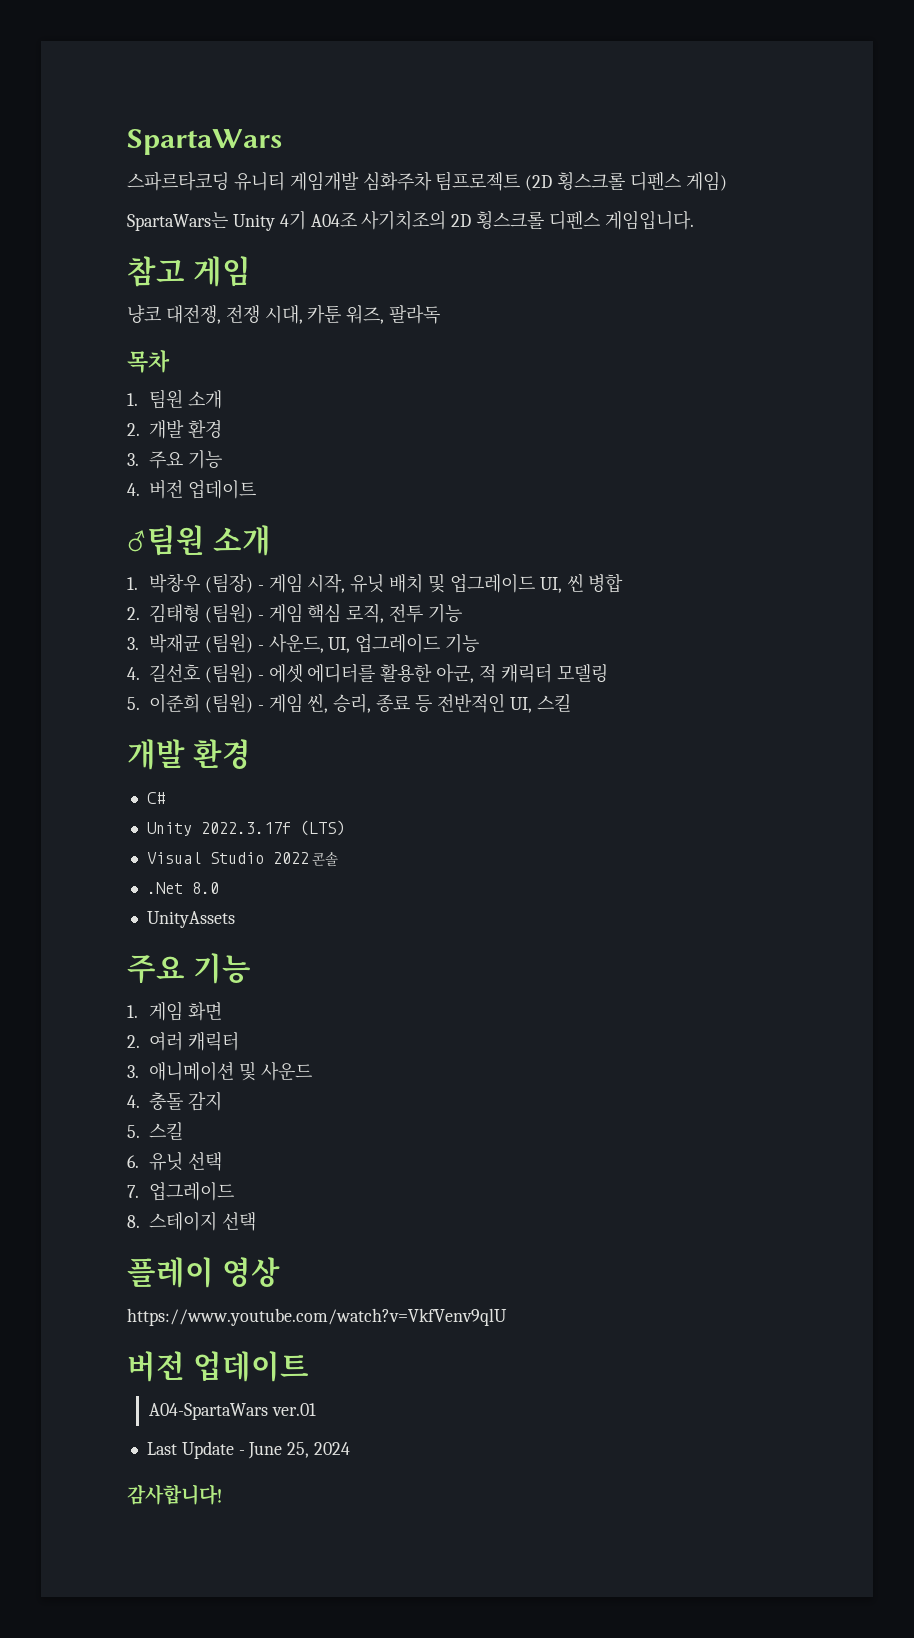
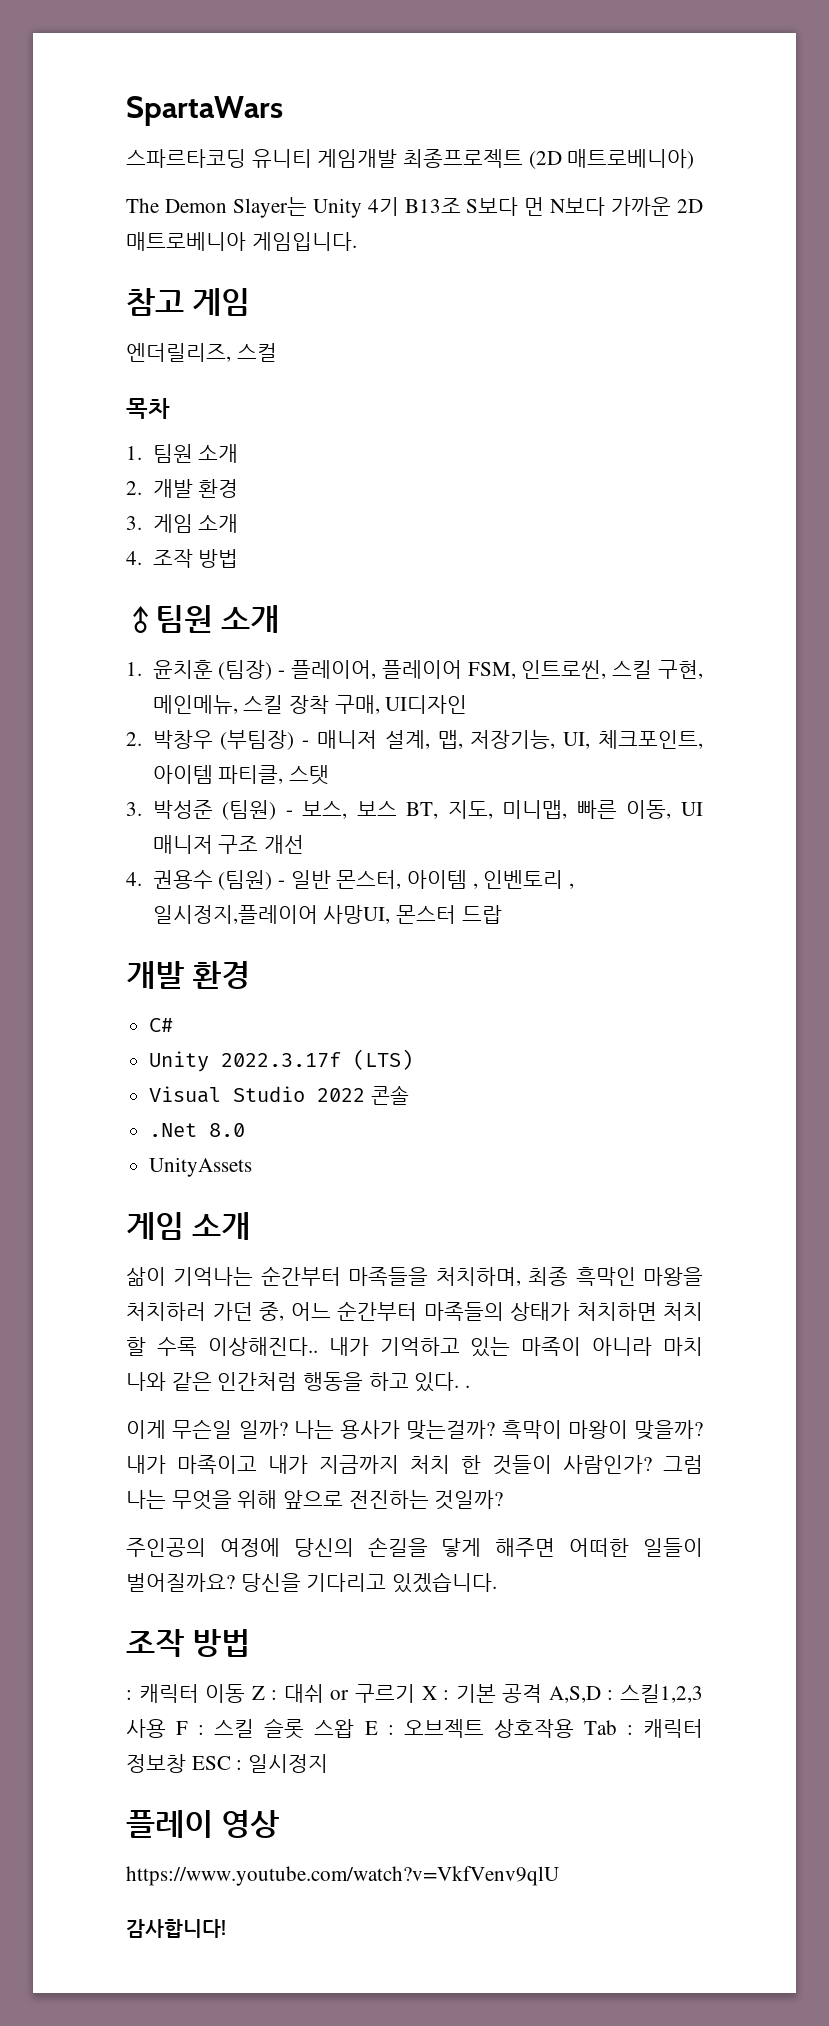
[362,171,727,191] [127,210,694,231] [127,256,251,287] [127,305,441,324] 심화주차 팀프로젝트 (2D 횡스크롤 디펜스 게임) // SpartaWars는 Unity 4기 A04조 사기치조의 2D 횡스크롤 디펜스 게임입니다. // 참고 게임 // 냥코 대전쟁, 전쟁 시대, 카툰 워즈, 팔라독 -> [403,149,695,169] [126,197,703,218] [126,232,357,251] [126,288,251,316] [126,343,277,362] 최종프로젝트 (2D 매트로베니아) // The Demon Slayer는 Unity 4기 B13조 S보다 먼 N보다 가까운 2D 매트로베니아 게임입니다. // 참고 게임 // 엔더릴리즈, 스컬
[148,450,222,469] [127,480,256,499] 주요 기능 // 4. 버전 업데이트 -> [152,514,239,533] [126,549,239,568] 게임 소개 // 4. 조작 방법
[148,573,200,593] 박창우 -> [152,660,213,679] 윤치훈
[268,574,624,593] [127,603,463,623] [127,633,480,653] [127,663,608,683] [127,693,571,713] 게임 시작, 유닛 배치 및 업그레이드 UI, 씬 병합 // 2. 김태형 (팀원) - 게임 핵심 로직, 전투 기능 // 3. 박재균 (팀원) - 사운드, UI, 업그레이드 기능 // 4. 길선호 (팀원) - 에셋 에디터를 활용한 아군, 적 캐릭터 모델링 // 5. 이준희 (팀원) - 게임 씬, 승리, 종료 등 전반적인 UI, 스킬 -> [290,660,703,679] [152,695,468,714] [126,730,703,750] [152,765,329,785] [126,800,703,820] [152,835,304,854] [126,870,574,890] [152,905,502,924] 플레이어, 플레이어 FSM, 인트로씬, 스킬 구현, 메인메뉴, 스킬 장착 구매, UI디자인 // 2. 박창우 (부팀장) - 매니저 설계, 맵, 저장기능, UI, 체크포인트, 아이템 파티클, 스탯 // 3. 박성준 (팀원) - 보스, 보스 BT, 지도, 미니맵, 빠른 이동, UI 매니저 구조 개선 // 4. 권용수 (팀원) - 일반 몬스터, 아이템 , 인벤토리 , 일시정지,플레이어 사망UI, 몬스터 드랍
[127,953,251,984] [127,1002,222,1021] [127,1031,239,1051] [127,1062,312,1081] [127,1091,222,1111] [127,1122,183,1140] [127,1152,222,1171] [127,1182,234,1201] [127,1211,256,1231] [127,1257,280,1288] [127,1308,507,1326] [127,1351,309,1382] [148,1403,316,1420] [146,1441,351,1459] 주요 기능 // 1. 게임 화면 // 2. 여러 캐릭터 // 3. 애니메이션 및 사운드 // 4. 충돌 감지 // 5. 스킬 // 6. 유닛 선택 // 7. 업그레이드 // 8. 스테이지 선택 // 플레이 영상 // https://www.youtube.com/watch?v=VkfVenv9qlU // 버전 업데이트 // A04-SpartaWars ver.01 // Last Update - June 25, 2024 -> [126,1212,251,1240] [126,1266,703,1286] [126,1301,703,1321] [126,1337,703,1357] [126,1372,471,1392] [126,1419,703,1440] [126,1455,703,1475] [126,1490,504,1510] [126,1537,703,1557] [126,1572,498,1593] [126,1629,251,1657] [126,1684,703,1703] [126,1718,703,1739] [126,1754,329,1773] [126,1810,280,1838] [126,1866,559,1886] 게임 소개 // 삶이 기억나는 순간부터 마족들을 처치하며, 최종 흑막인 마왕을 처치하러 가던 중, 어느 순간부터 마족들의 상태가 처치하면 처치 할 수록 이상해진다.. 내가 기억하고 있는 마족이 아니라 마치 나와 같은 인간처럼 행동을 하고 있다. . // 이게 무슨일 일까? 나는 용사가 맞는걸까? 흑막이 마왕이 맞을까? 내가 마족이고 내가 지금까지 처치 한 것들이 사람인가? 그럼 나는 무엇을 위해 앞으로 전진하는 것일까? // 주인공의 여정에 당신의 손길을 닿게 해주면 어떠한 일들이 벌어질까요? 당신을 기다리고 있겠습니다. // 조작 방법 // : 캐릭터 이동 Z : 대쉬 or 구르기 X : 기본 공격 A,S,D : 스킬1,2,3 사용 F : 스킬 슬롯 스왑 E : 오브젝트 상호작용 Tab : 캐릭터 정보창 ESC : 일시정지 // 플레이 영상 // https://www.youtube.com/watch?v=VkfVenv9qlU

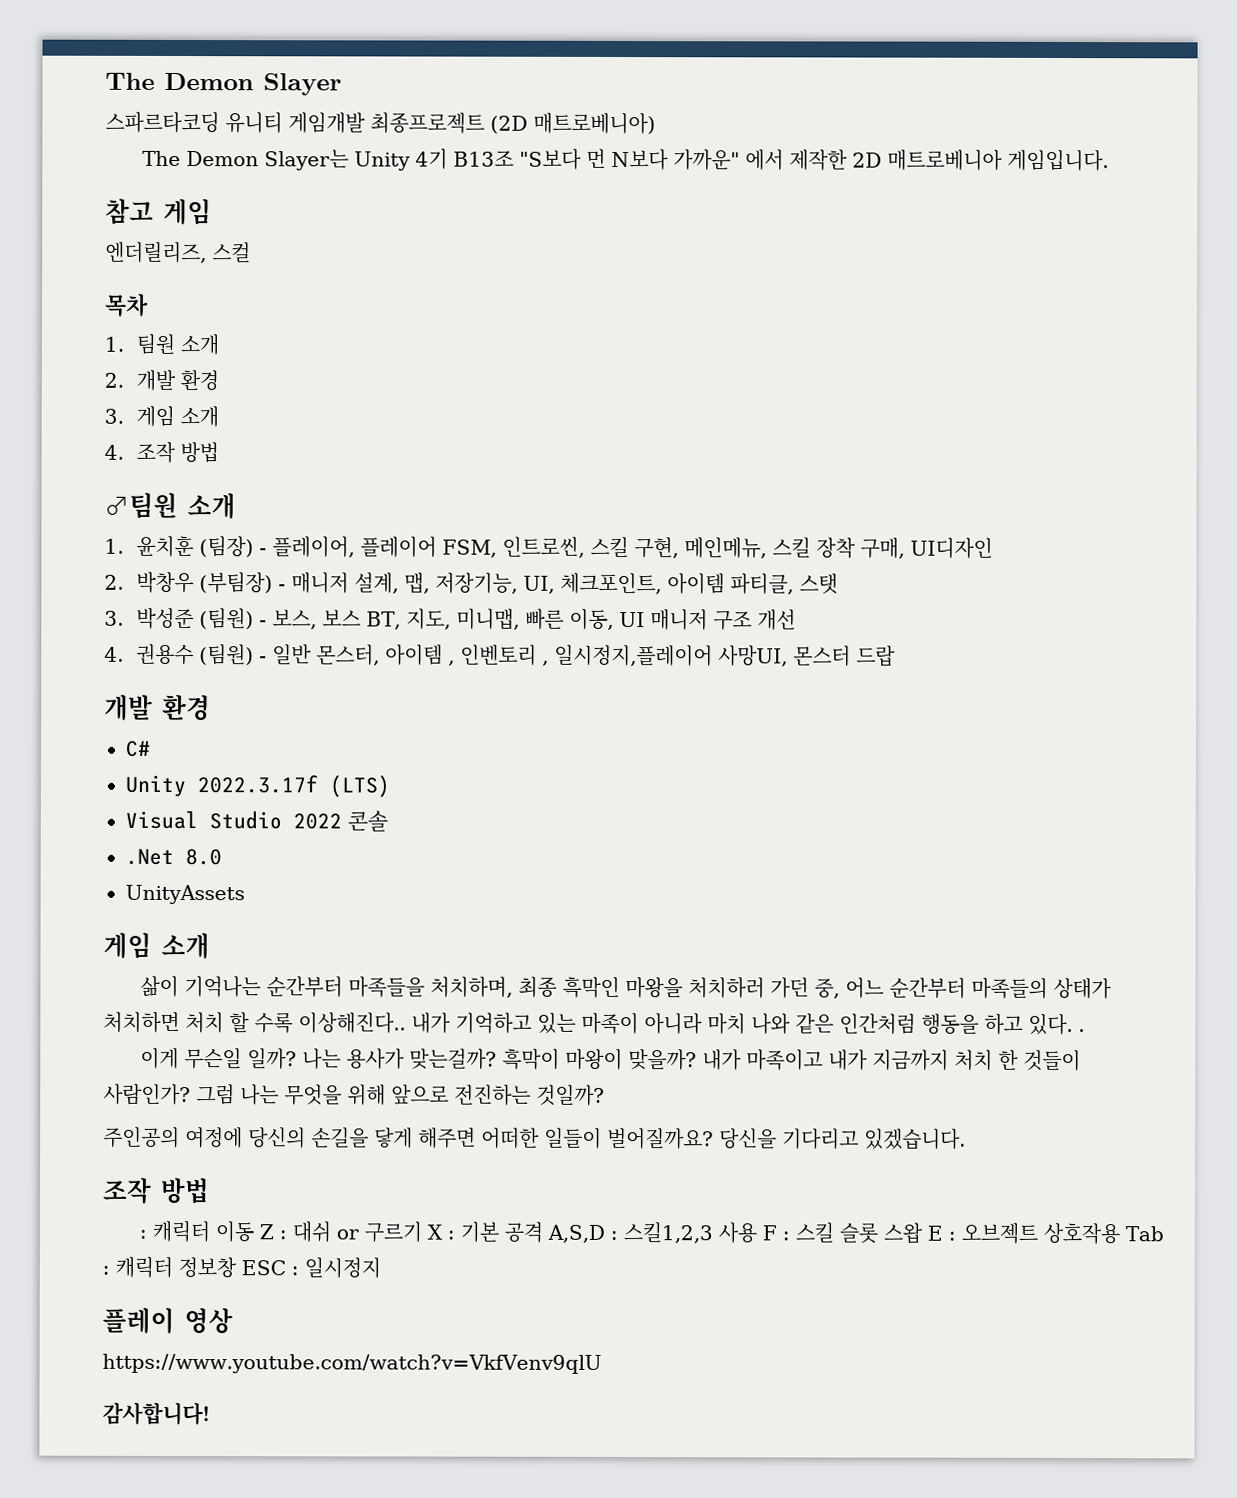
[126,96,283,126] SpartaWars -> [105,72,342,96] The Demon Slayer
[466,197,519,216] S보다 -> [518,148,582,170] "S보다
[611,197,672,216] 가까운 -> [672,149,848,171] 가까운" 에서 제작한

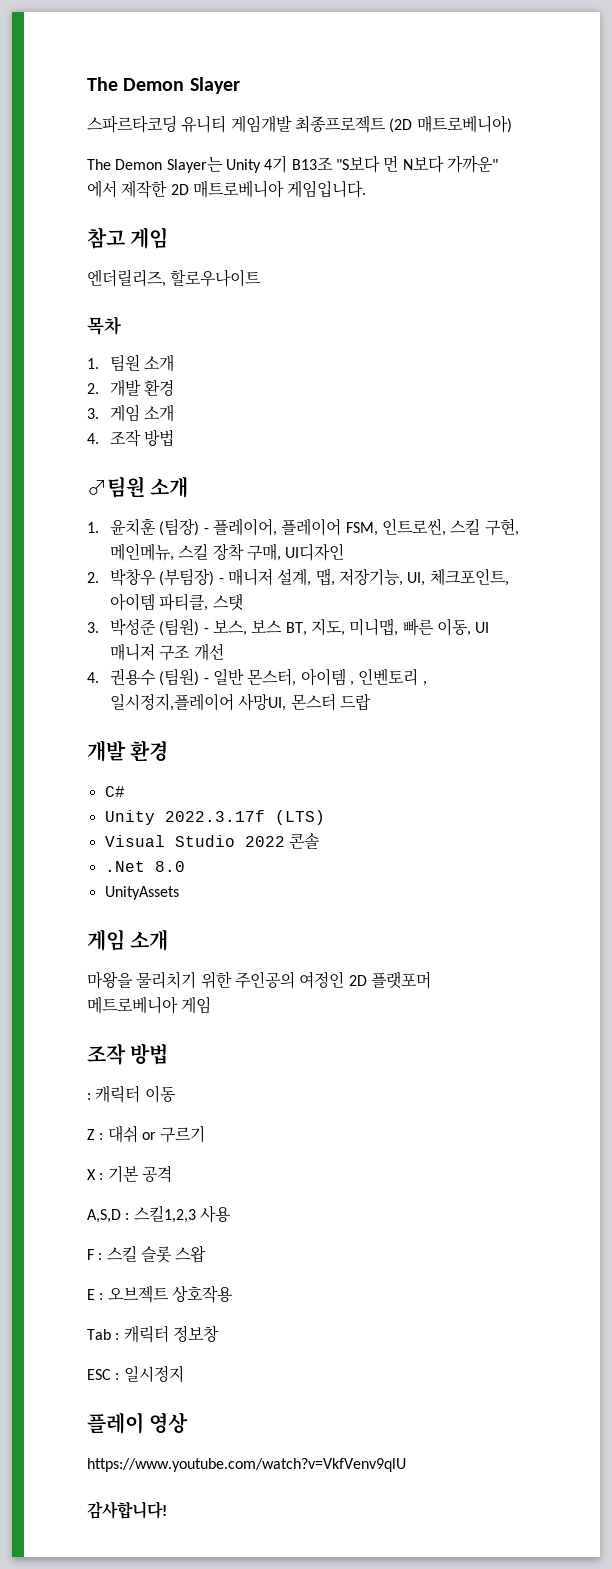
[212,242,251,263] 스컬 -> [170,269,262,287] 할로우나이트
[139,975,1112,1000] [103,1011,1085,1036] [139,1047,1081,1072] [103,1083,605,1106] [103,1126,966,1150] 삶이 기억나는 순간부터 마족들을 처치하며, 최종 흑막인 마왕을 처치하러 가던 중, 어느 순간부터 마족들의 상태가 처치하면 처치 할 수록 이상해진다.. 내가 기억하고 있는 마족이 아니라 마치 나와 같은 인간처럼 행동을 하고 있다. . // 이게 무슨일 일까? 나는 용사가 맞는걸까? 흑막이 마왕이 맞을까? 내가 마족이고 내가 지금까지 처치 한 것들이 사람인가? 그럼 나는 무엇을 위해 앞으로 전진하는 것일까? // 주인공의 여정에 당신의 손길을 닿게 해주면 어떠한 일들이 벌어질까요? 당신을 기다리고 있겠습니다. -> [87,971,431,989] [87,996,212,1014] 마왕을 물리치기 위한 주인공의 여정인 2D 플랫포머 메트로베니아 게임
(254, 1232) none -> (176, 1094) //
(422, 1232) none -> (206, 1134) //
(543, 1232) none -> (172, 1174) //
(757, 1233) none -> (231, 1214) //
(923, 1233) none -> (207, 1254) //
(1120, 1233) none -> (233, 1294) //
(237, 1268) none -> (219, 1333) //

